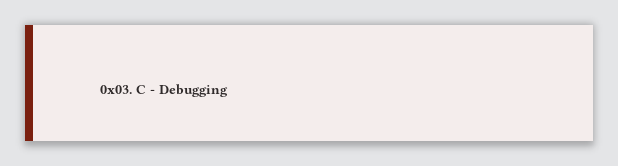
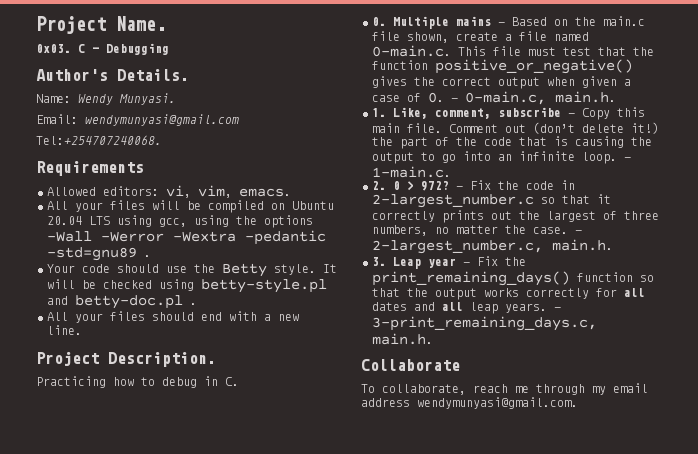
(100, 89) none -> [36,16,166,34] Project Name. //
(228, 90) none -> [36,69,189,81] [36,93,176,105] [36,114,239,126] [36,135,162,145] [36,161,144,176] [47,185,291,198] [47,200,334,213] [47,215,313,228] [47,230,326,245] [47,247,151,261] [47,263,337,277] [47,279,327,293] [47,295,197,309] [47,311,299,323] [47,325,82,335] [36,351,216,367] [36,376,239,388] [372,16,645,29] [372,31,589,43] [372,45,654,57] [372,59,633,74] [372,76,631,89] [372,91,616,105] [372,107,645,120] [372,122,659,134] [372,136,652,149] [372,151,631,164] [372,166,451,178] [372,180,575,191] [372,194,611,208] [372,210,659,223] [372,225,582,236] [372,239,613,254] [372,256,526,269] [372,271,654,286] [372,288,645,300] [372,302,561,314] [372,316,597,331] [372,333,433,345] [361,359,460,371] [361,383,648,395] [361,397,578,409] // Author's Details. // Name: Wendy Munyasi. // Email: wendymunyasi@gmail.com // Tel:+254707240068. // Requirements // Allowed editors: vi, vim, emacs. // All your files will be compiled on Ubuntu 20.04 LTS using gcc, using the options -Wall -Werror -Wextra -pedantic -std=gnu89 . // Your code should use the Betty style. It will be checked using betty-style.pl and betty-doc.pl . // All your files should end with a new line. // Project Description. // Practicing how to debug in C. // 0. Multiple mains - Based on the main.c file shown, create a file named 0-main.c. This file must test that the function positive_or_negative() gives the correct output when given a case of 0. - 0-main.c, main.h. // 1. Like, comment, subscribe - Copy this main file. Comment out (don’t delete it!) the part of the code that is causing the output to go into an infinite loop. - 1-main.c. // 2. 0 > 972? - Fix the code in 2-largest_number.c so that it correctly prints out the largest of three numbers, no matter the case. - 2-largest_number.c, main.h. // 3. Leap year - Fix the print_remaining_days() function so that the output works correctly for all dates and all leap years. - 3-print_remaining_days.c, main.h. // Collaborate // To collaborate, reach me through my email address wendymunyasi@gmail.com.

